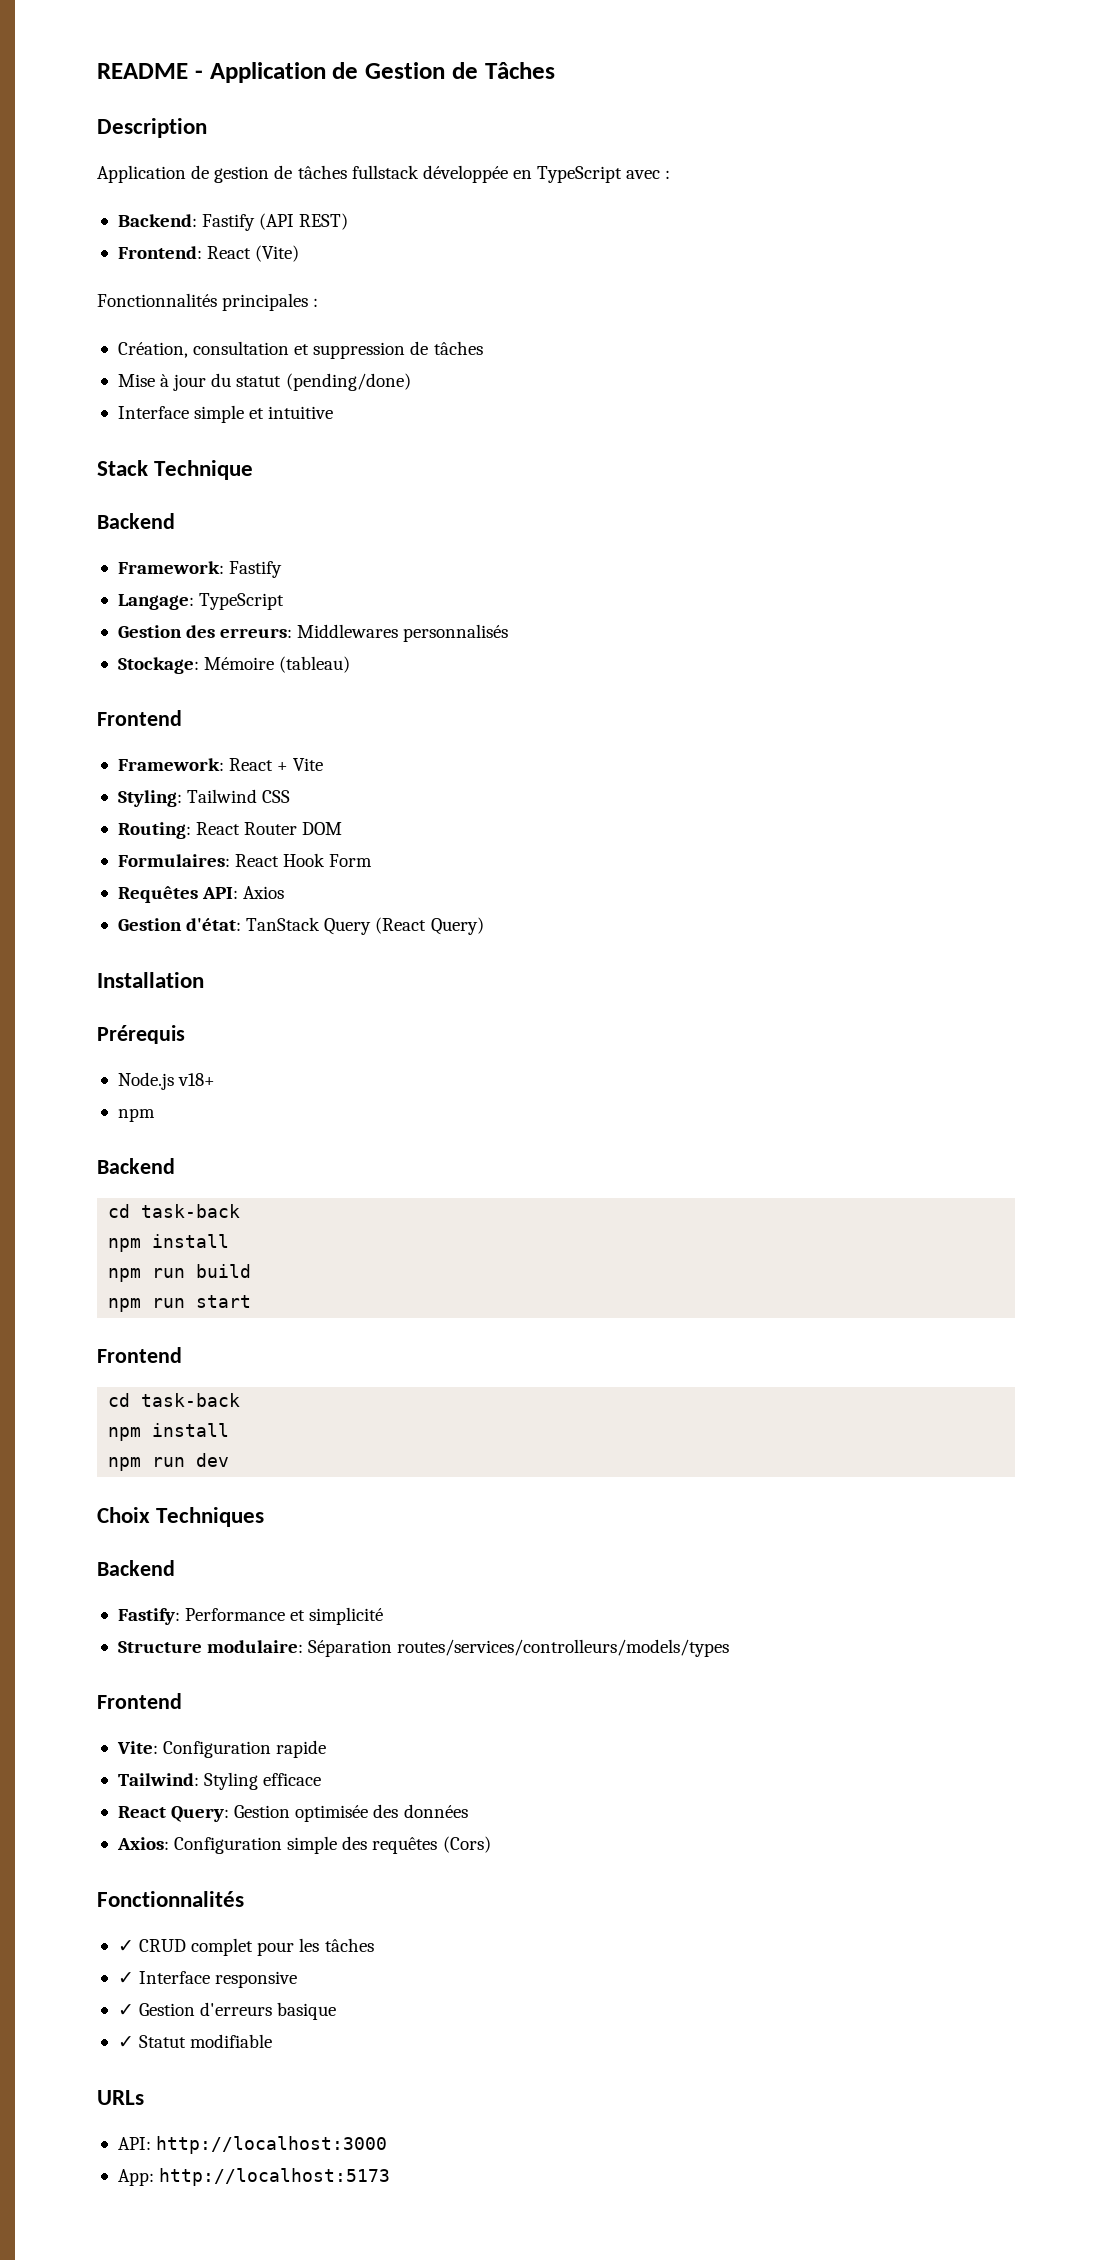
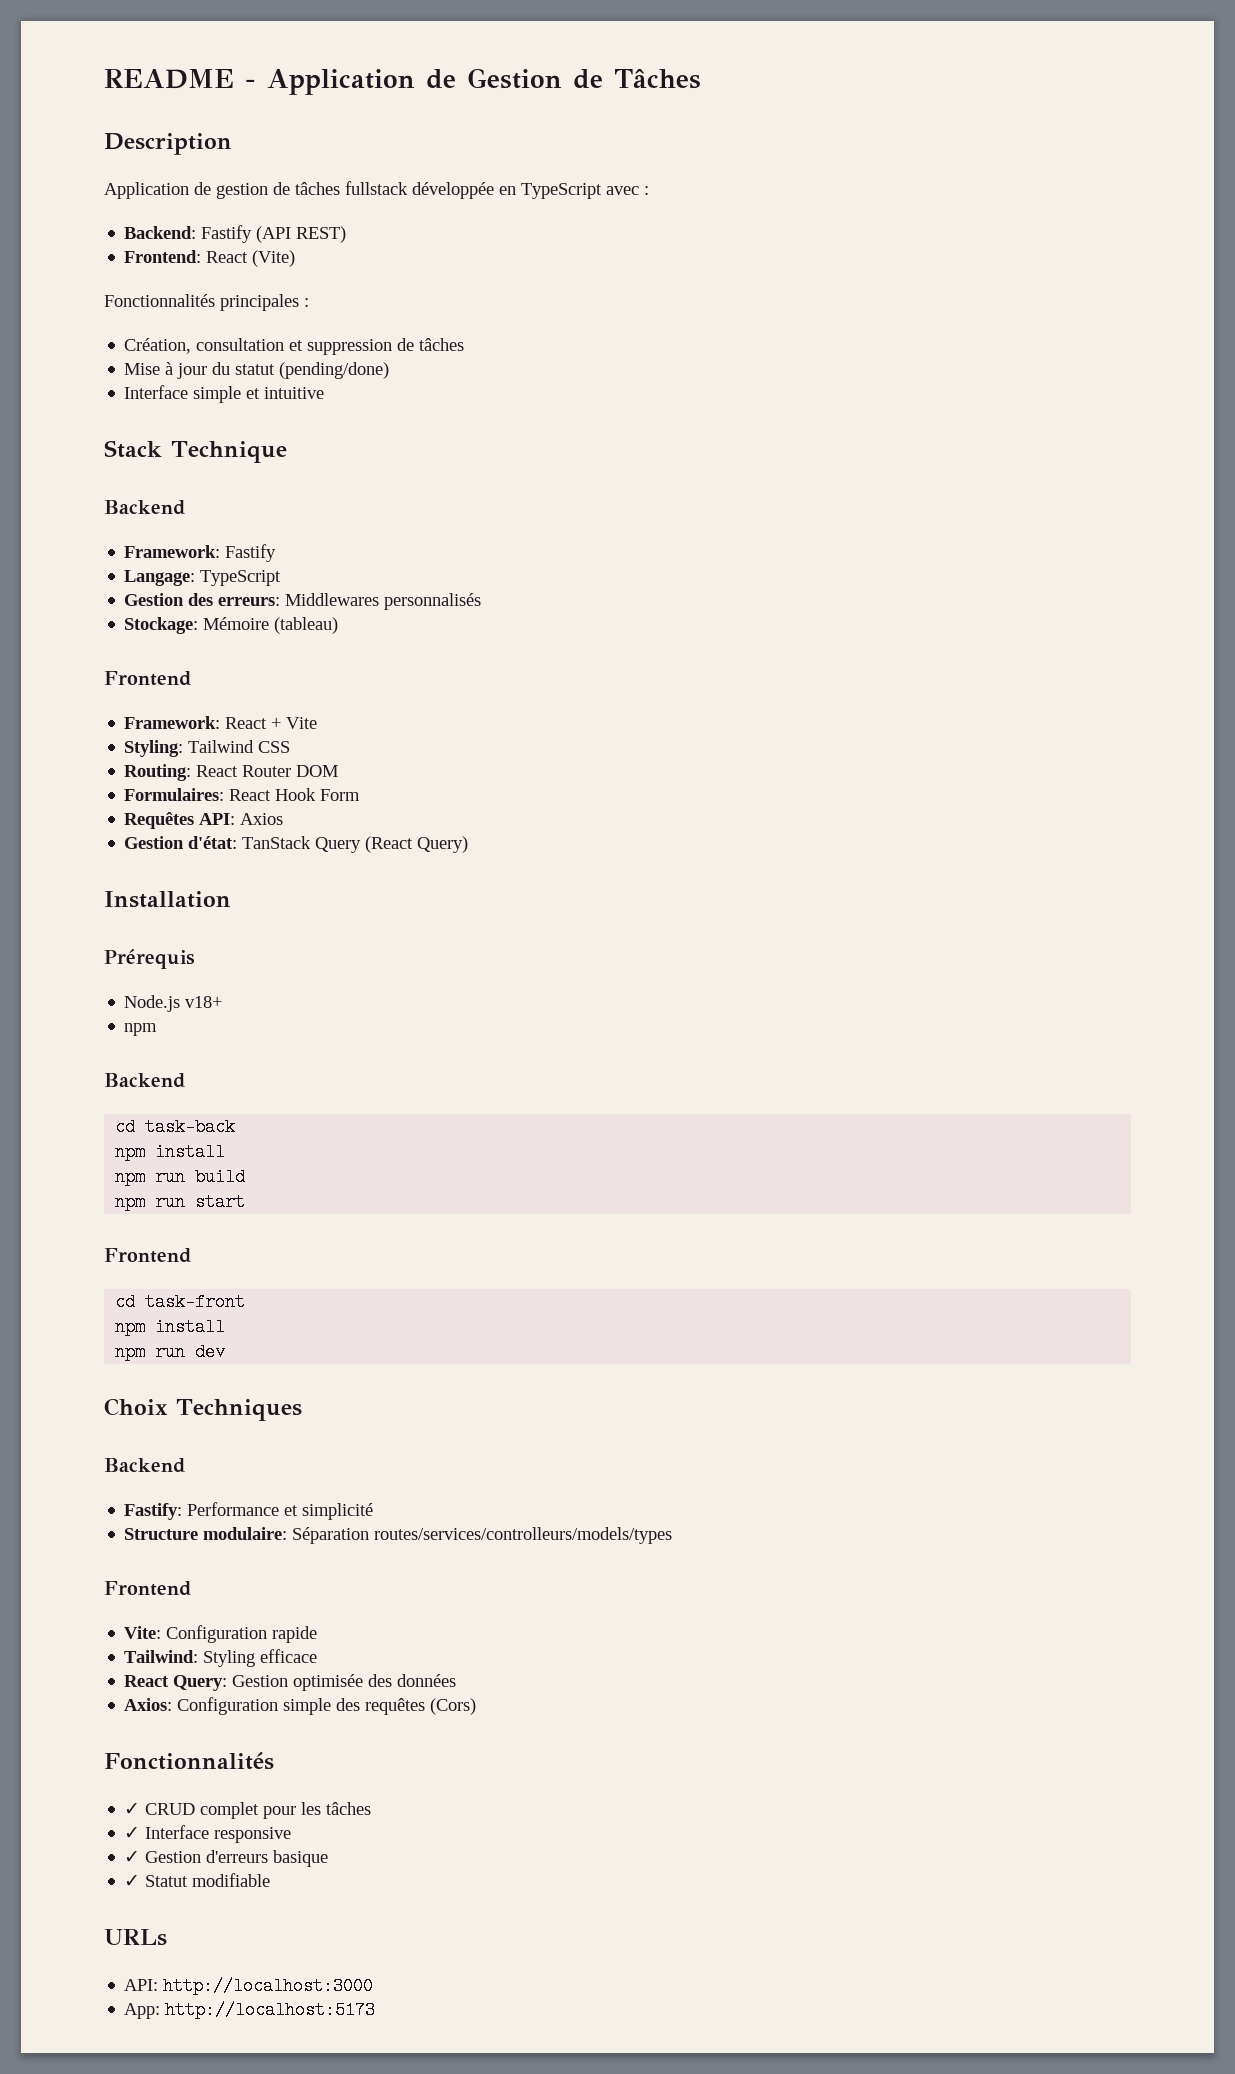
[141,1393,241,1407] task-back -> [145,1293,246,1311] task-front

